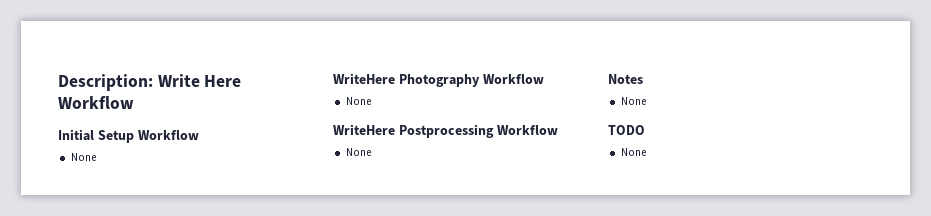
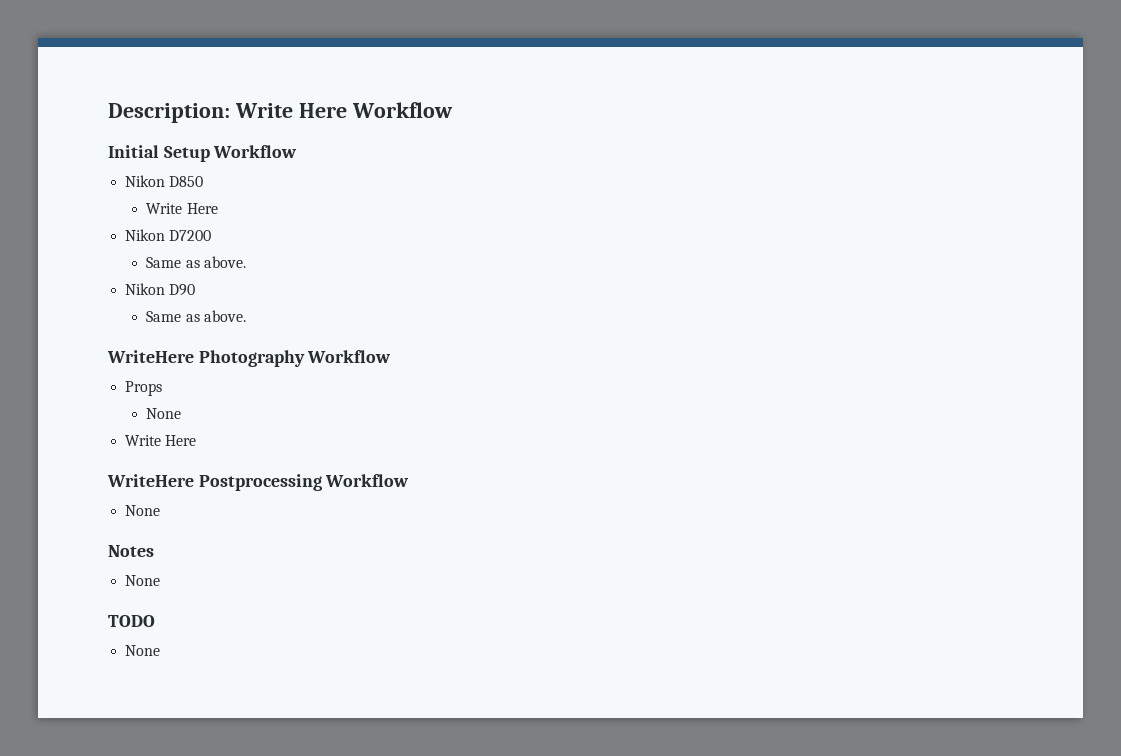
[70,153,97,161] // None -> [125,175,204,187] [146,203,218,214] [125,229,212,241] [146,256,246,268] [125,283,196,296] [146,310,246,322] // Nikon D850 // Write Here // Nikon D7200 // Same as above. // Nikon D90 // Same as above.
[345,97,372,105] // None -> [125,381,163,396] [146,408,182,419] [125,435,197,446] // Props // None // Write Here

